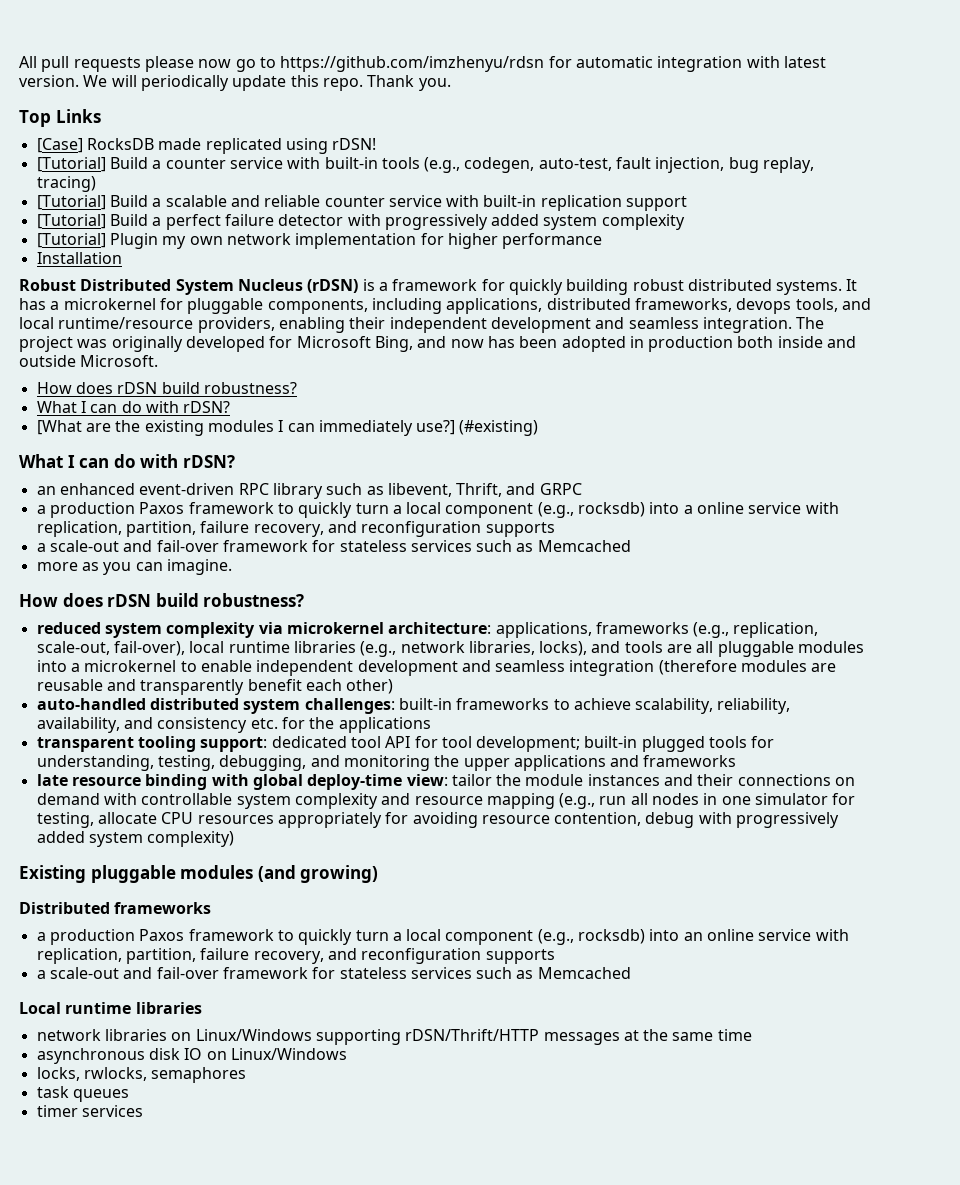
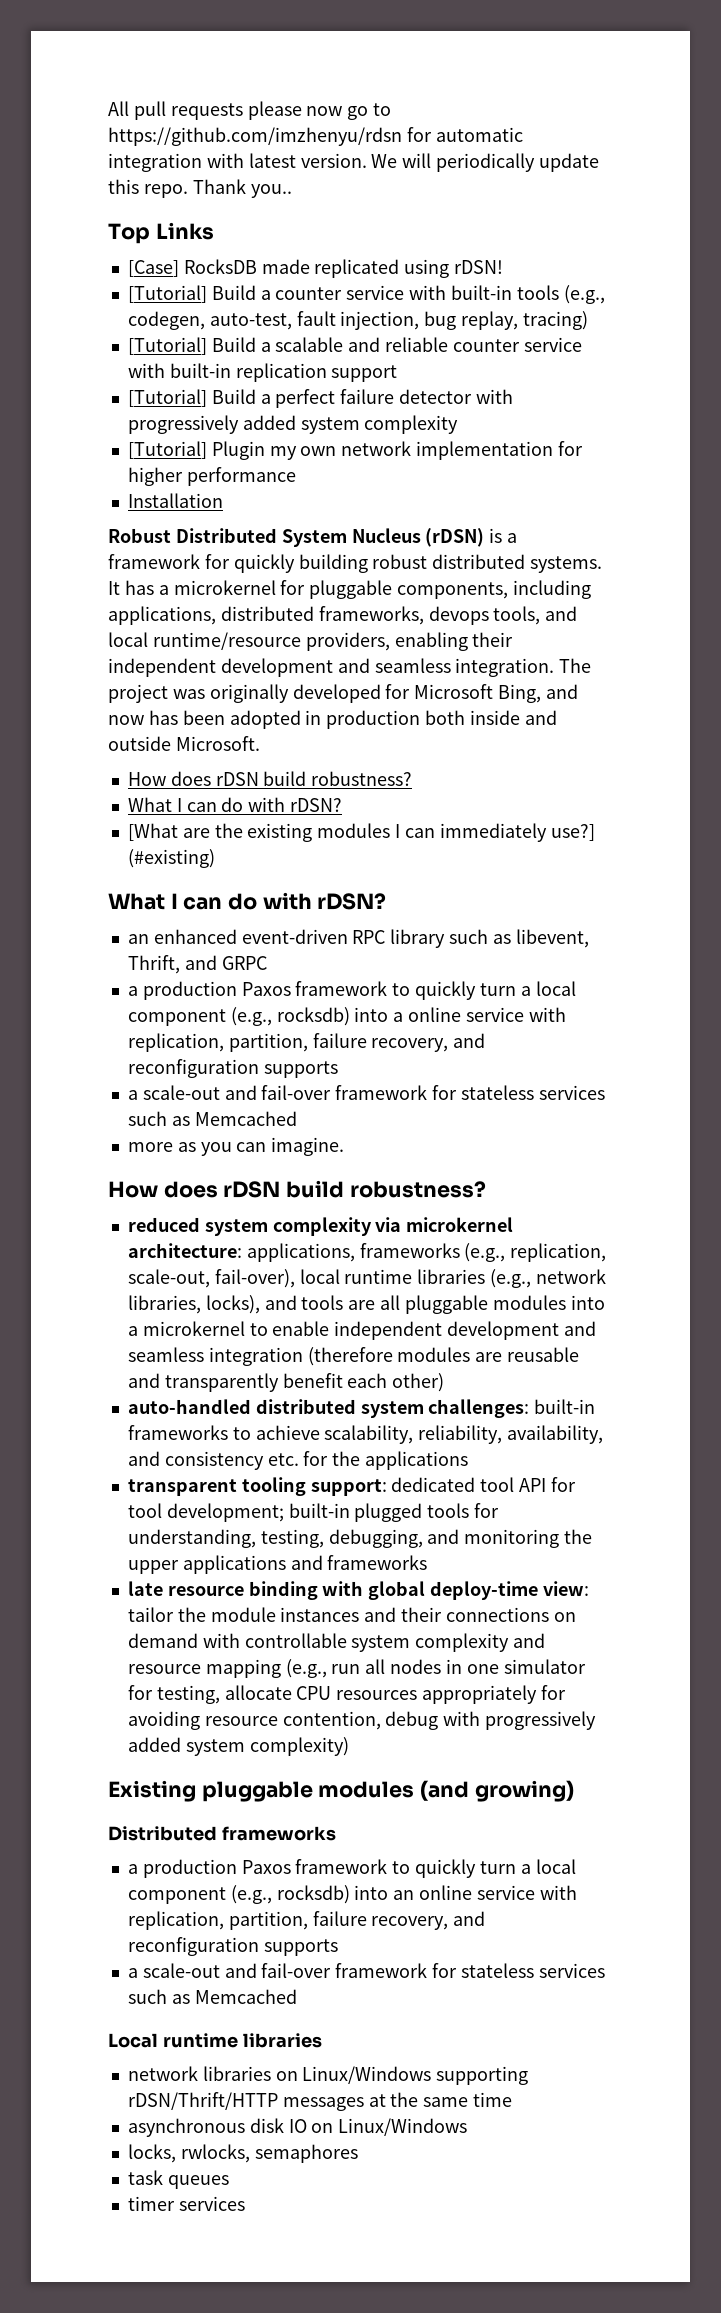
[418,78,451,91] you. -> [250,184,292,198] you..

